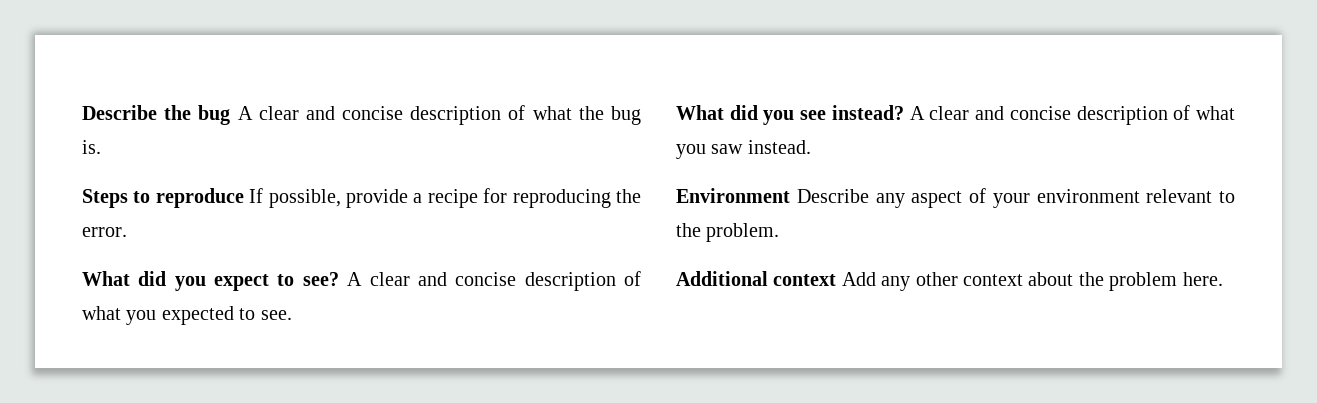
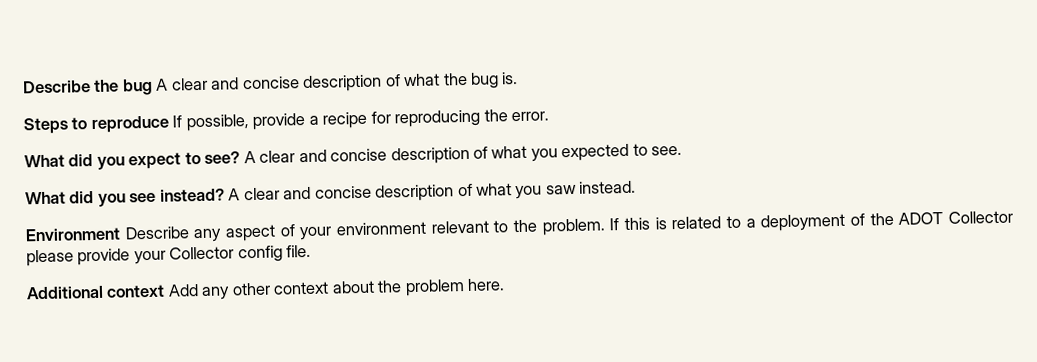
(780, 232) none -> [609,210,1013,232] [26,244,312,267] If this is related to a deployment of the ADOT Collector please provide your Collector config file.

